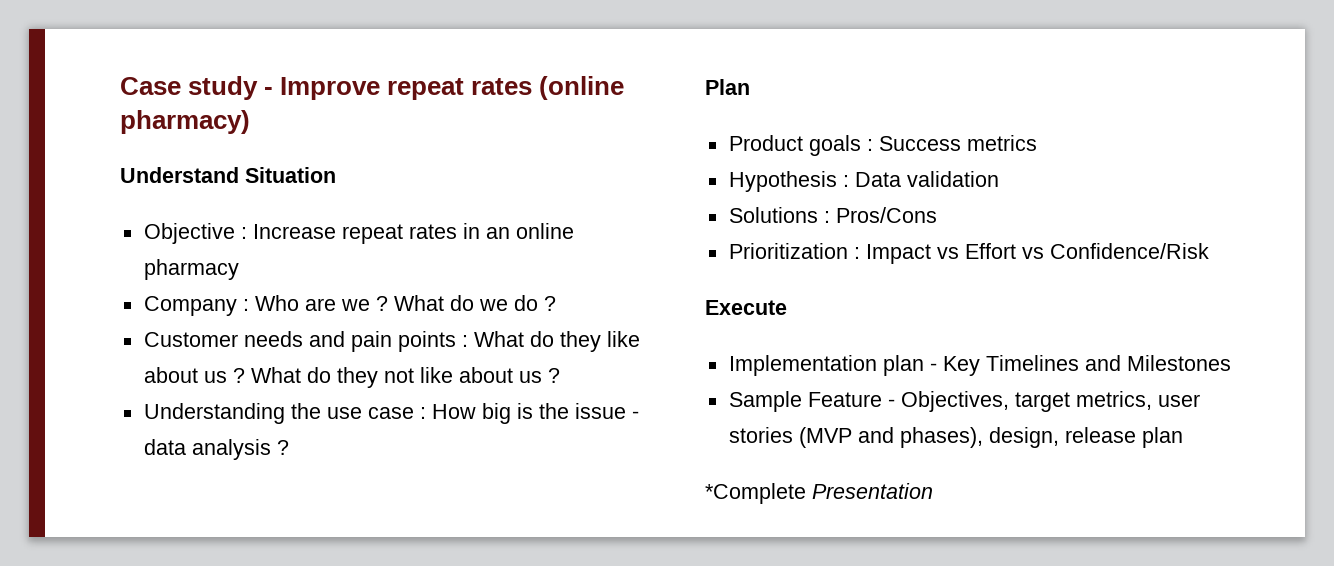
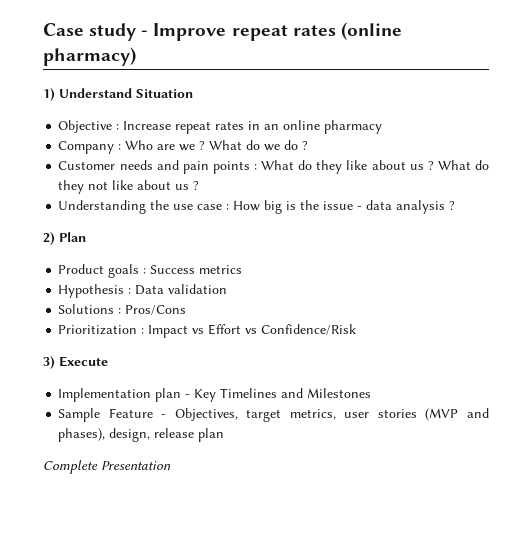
(250, 122) none -> [43,88,55,101] 1)
(289, 447) none -> [43,232,55,245] 2)
(1209, 251) none -> [43,356,55,369] 3)
[705,483,806,504] *Complete -> [43,460,98,474] Complete

